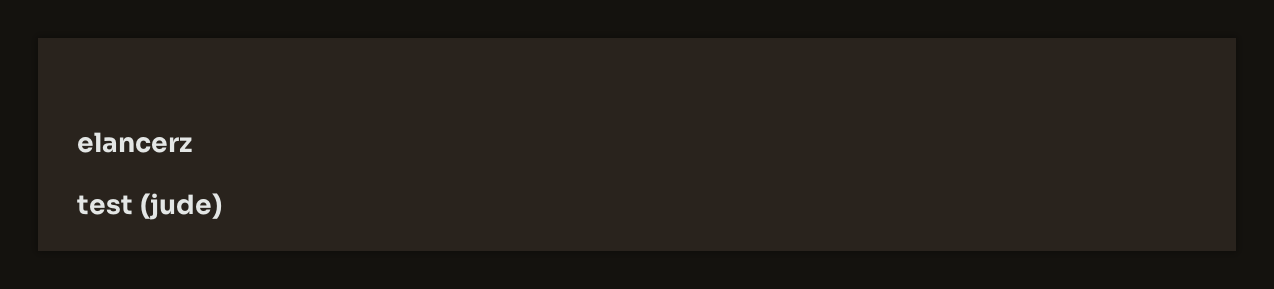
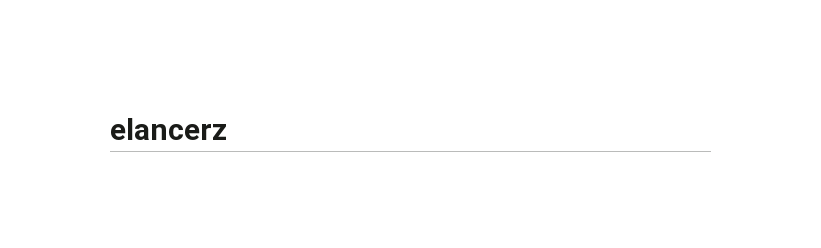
[77,193,223,220] // test (jude) -> (227, 129) none

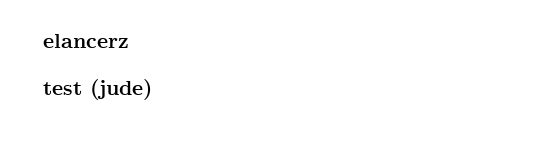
(227, 129) none -> [43,79,152,100] // test (jude)

